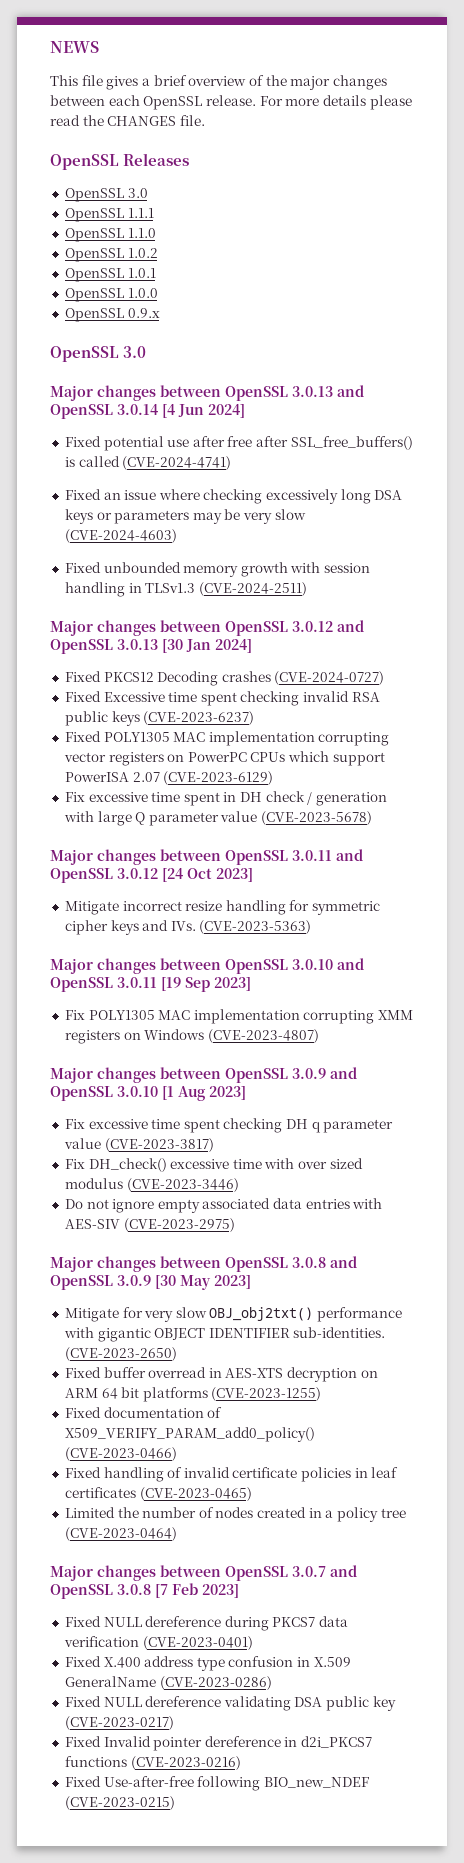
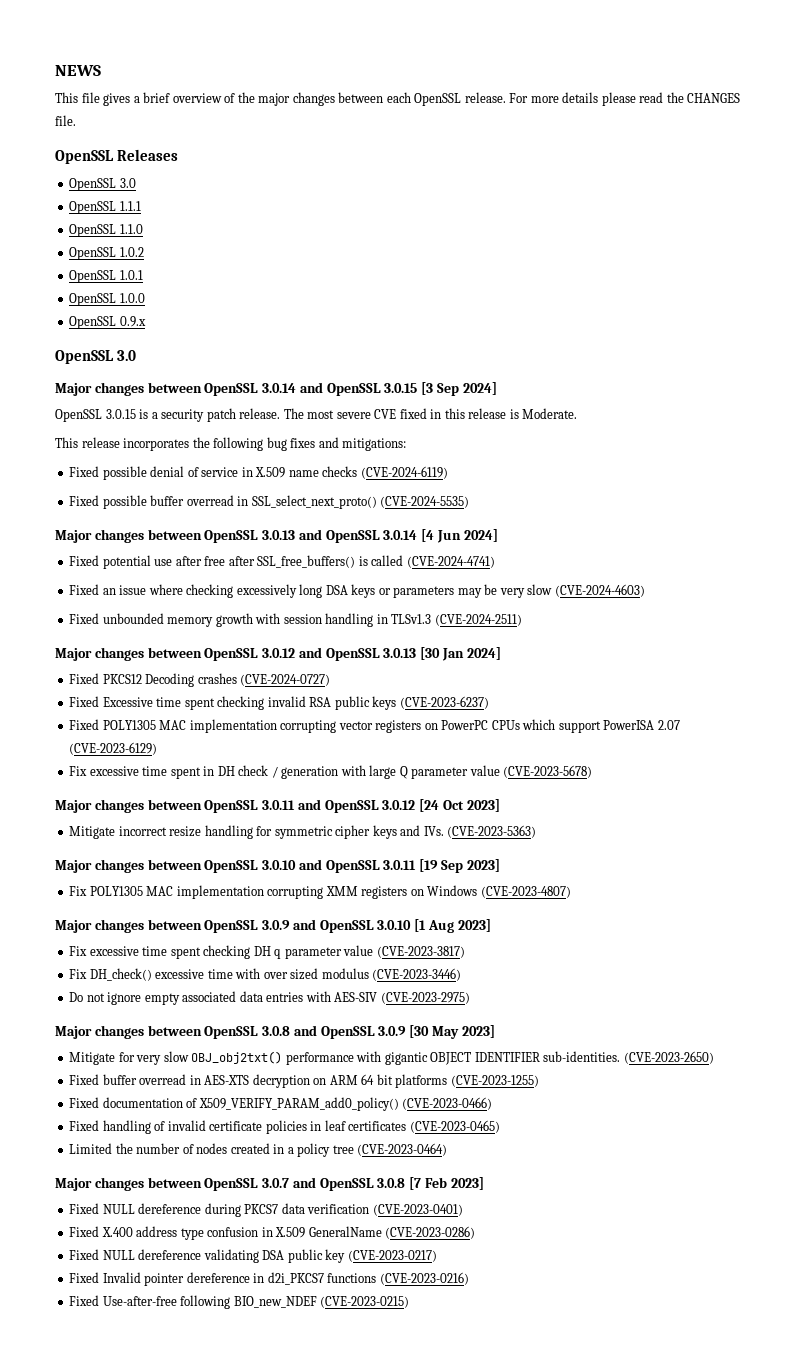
(147, 352) none -> [55,382,497,396] [55,408,578,422] [55,437,407,451] [69,466,448,480] [69,495,470,509] // Major changes between OpenSSL 3.0.14 and OpenSSL 3.0.15 [3 Sep 2024] // OpenSSL 3.0.15 is a security patch release. The most severe CVE fixed in this release is Moderate. // This release incorporates the following bug fixes and mitigations: // Fixed possible denial of service in X.509 name checks (CVE-2024-6119) // Fixed possible buffer overread in SSL_select_next_proto() (CVE-2024-5535)

